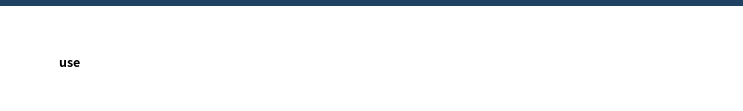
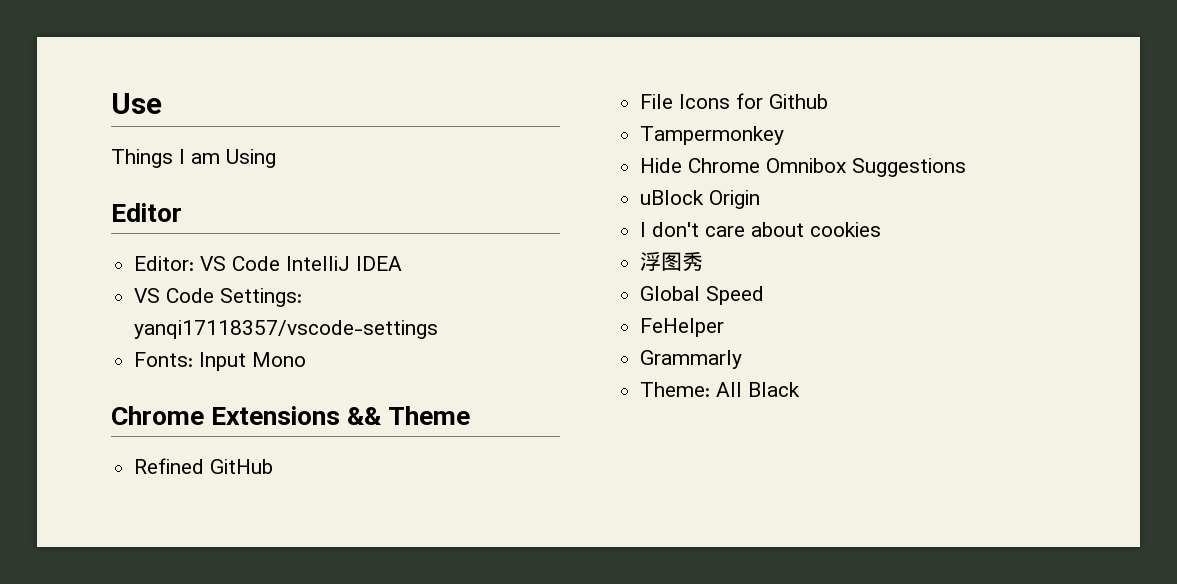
[59,60,80,67] use -> [111,93,162,114] [111,149,276,168] [111,203,182,222] [134,256,403,271] [134,288,303,307] [134,320,439,339] [134,352,307,371] [111,406,471,425] [134,458,274,474] [640,93,829,109] [640,126,785,145] [640,158,967,177] [640,190,761,209] [640,222,882,237] [640,251,704,271] [640,286,765,305] [640,318,725,337] [640,350,743,369] [640,382,801,397] Use // Things I am Using // Editor // Editor: VS Code IntelliJ IDEA // VS Code Settings: yanqi17118357/vscode-settings // Fonts: Input Mono // Chrome Extensions && Theme // Refined GitHub // File Icons for Github // Tampermonkey // Hide Chrome Omnibox Suggestions // uBlock Origin // I don't care about cookies // 浮图秀 // Global Speed // FeHelper // Grammarly // Theme: All Black

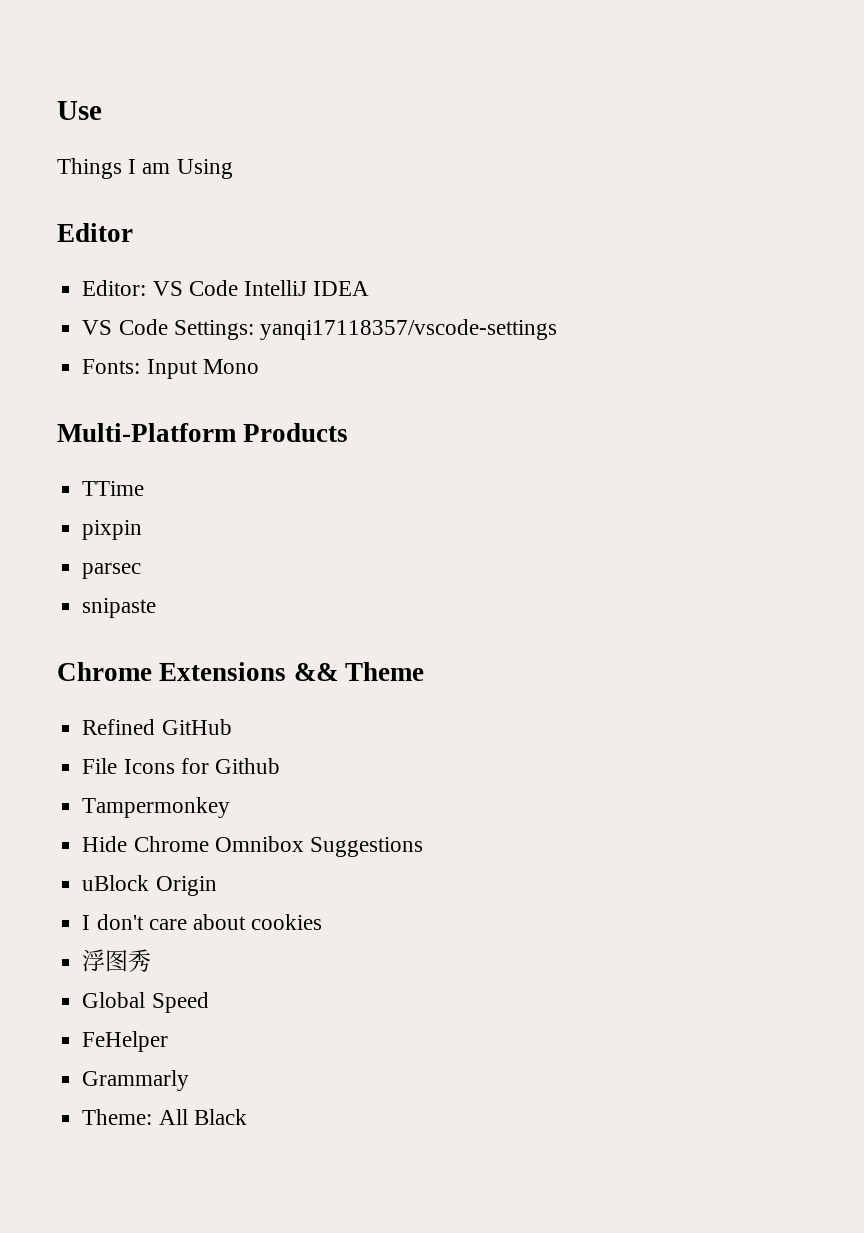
(307, 359) none -> [57,423,349,442] [82,481,145,496] [82,520,143,540] [82,563,142,579] [82,598,157,618] // Multi-Platform Products // TTime // pixpin // parsec // snipaste

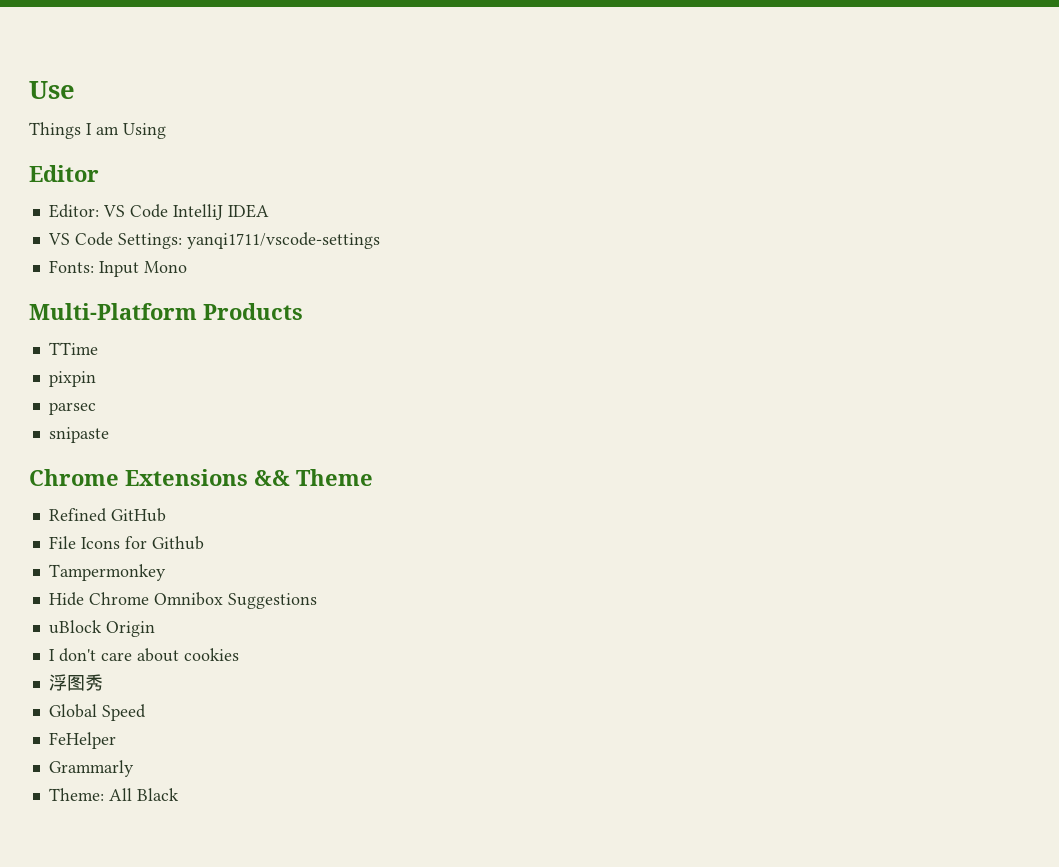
[259,319,557,340] yanqi17118357/vscode-settings -> [186,232,380,249] yanqi1711/vscode-settings

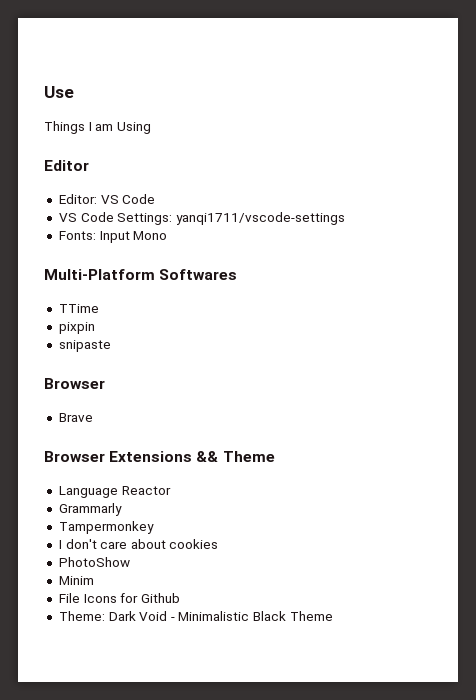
[172,204,269,220] IntelliJ IDEA -> (156, 199) none
[203,303,303,320] Products -> [159,269,238,280] Softwares
[48,402,96,415] // parsec -> (95, 328) none
[29,469,119,486] Chrome -> [44,378,105,389] [58,413,93,422] [44,451,105,462] Browser // Brave // Browser
[48,508,166,522] [48,536,204,550] [48,564,166,581] [48,592,317,609] [48,620,155,637] Refined GitHub // File Icons for Github // Tampermonkey // Hide Chrome Omnibox Suggestions // uBlock Origin -> [58,486,171,498] [58,503,122,516] [58,521,154,534] Language Reactor // Grammarly // Tampermonkey
[48,674,103,691] [48,704,146,721] [48,732,116,749] [48,760,134,777] [48,788,179,801] 浮图秀 // Global Speed // FeHelper // Grammarly // Theme: All Black -> [58,557,130,567] [58,576,94,585] [58,593,180,603] [58,611,333,621] PhotoShow // Minim // File Icons for Github // Theme: Dark Void - Minimalistic Black Theme

